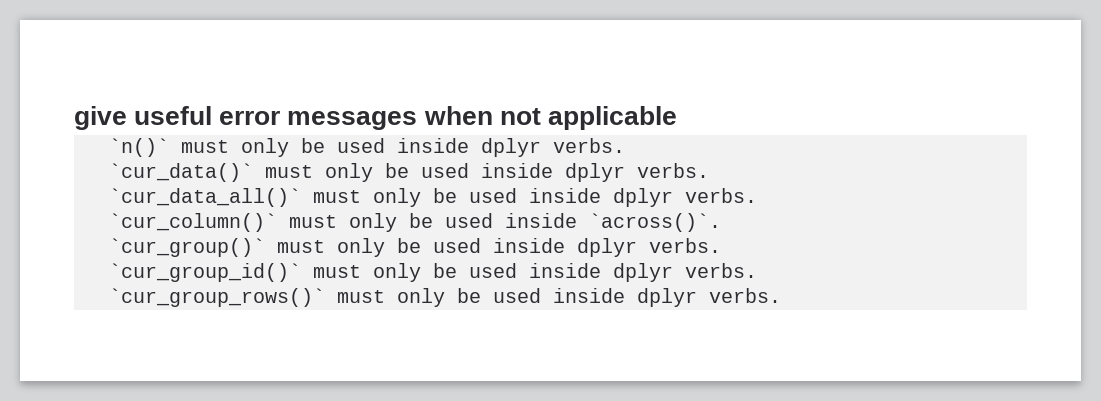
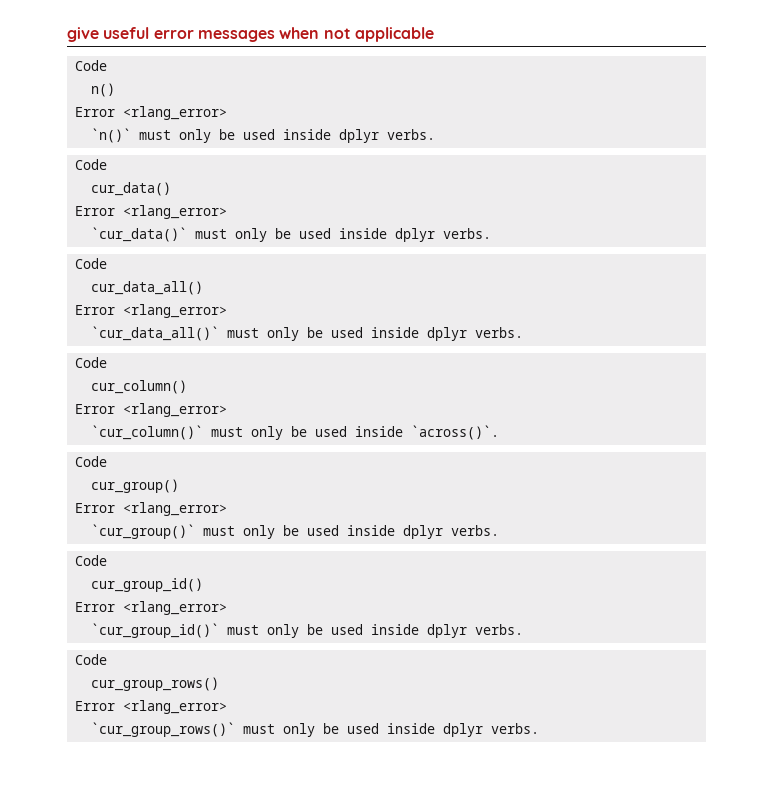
(677, 118) none -> [75,60,108,71] [91,83,116,97] [75,106,228,120] // Code // n() // Error <rlang_error>
(626, 145) none -> [75,159,108,170] [91,182,172,196] [75,205,228,219] // Code // cur_data() // Error <rlang_error>
(710, 170) none -> [75,258,108,269] [91,281,204,295] [75,304,228,318] // Code // cur_data_all() // Error <rlang_error>
(758, 195) none -> [75,357,108,368] [91,380,188,394] [75,403,228,417] // Code // cur_column() // Error <rlang_error>
(722, 222) none -> [75,456,108,467] [91,479,180,493] [75,502,228,516] // Code // cur_group() // Error <rlang_error>
(722, 245) none -> [75,555,108,566] [91,578,204,592] [75,601,228,615] // Code // cur_group_id() // Error <rlang_error>
(758, 270) none -> [75,654,108,665] [91,677,220,691] [75,700,228,714] // Code // cur_group_rows() // Error <rlang_error>

